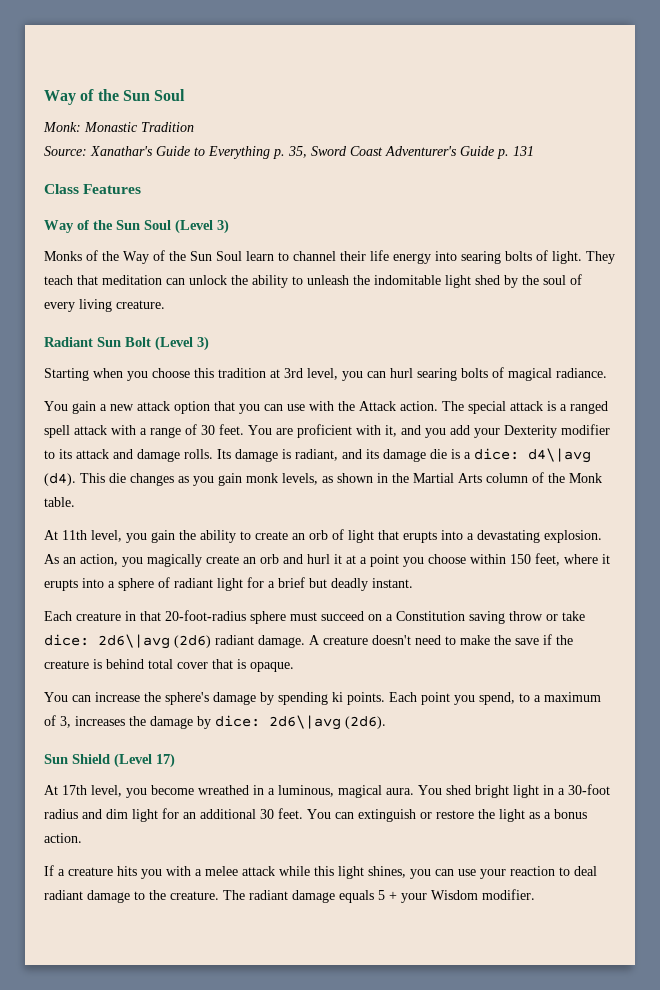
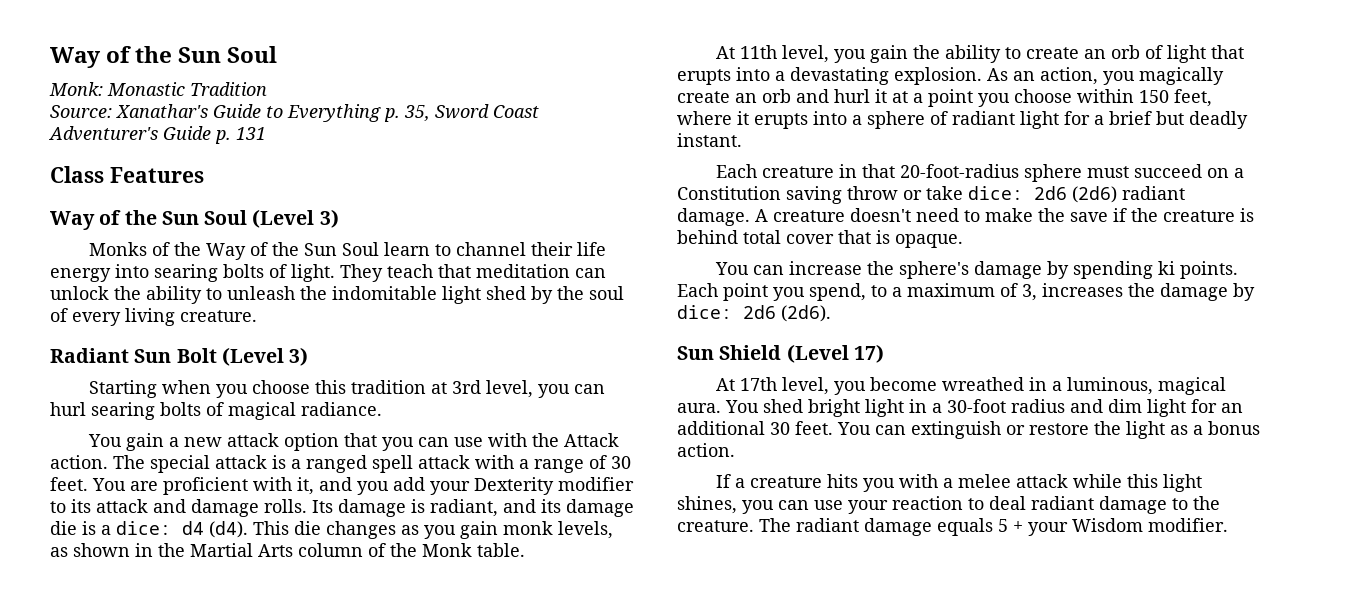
[528,448,591,463] d4\|avg -> [182,521,204,535] d4
[98,634,170,649] 2d6\|avg -> [1034,186,1067,200] 2d6
[269,715,341,730] 2d6\|avg -> [743,305,776,319] 2d6

